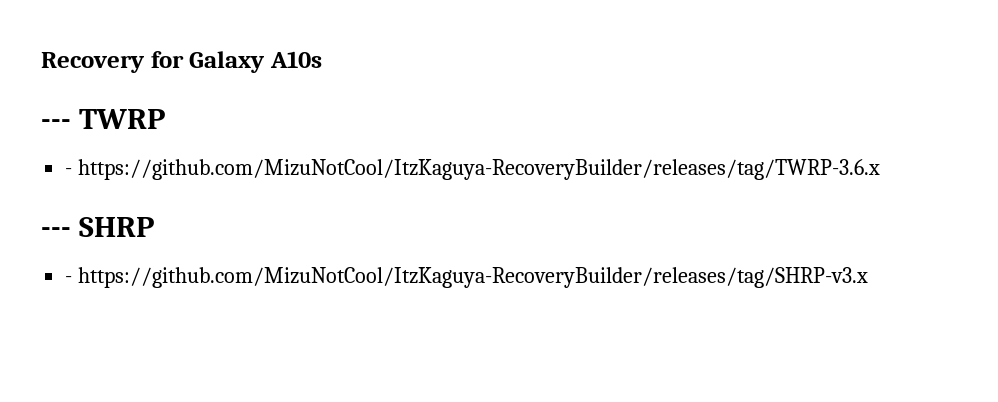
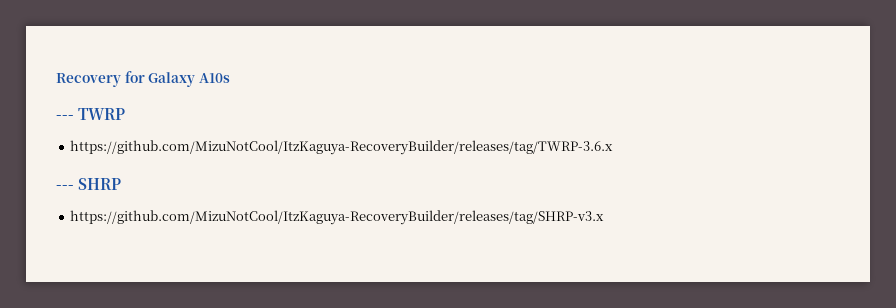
[65,168,73,175] - -> (126, 114) none
[65,276,73,283] - -> (122, 184) none

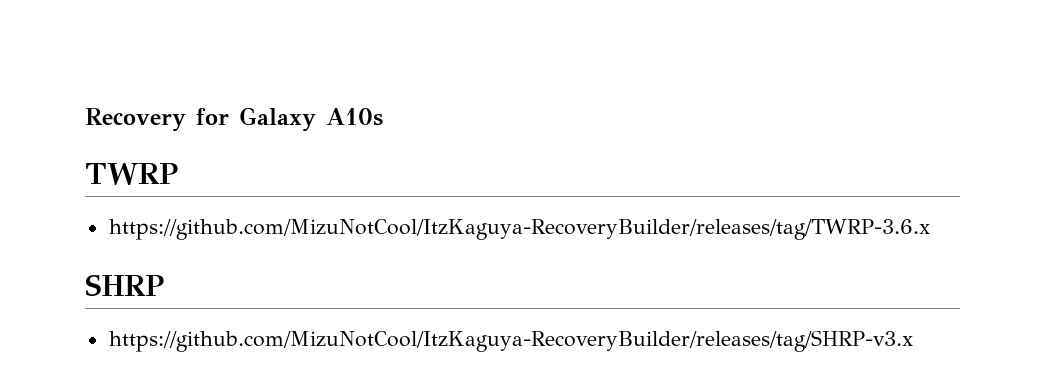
[56,115,74,120] --- -> (383, 117) none
[56,185,74,190] --- -> (930, 229) none

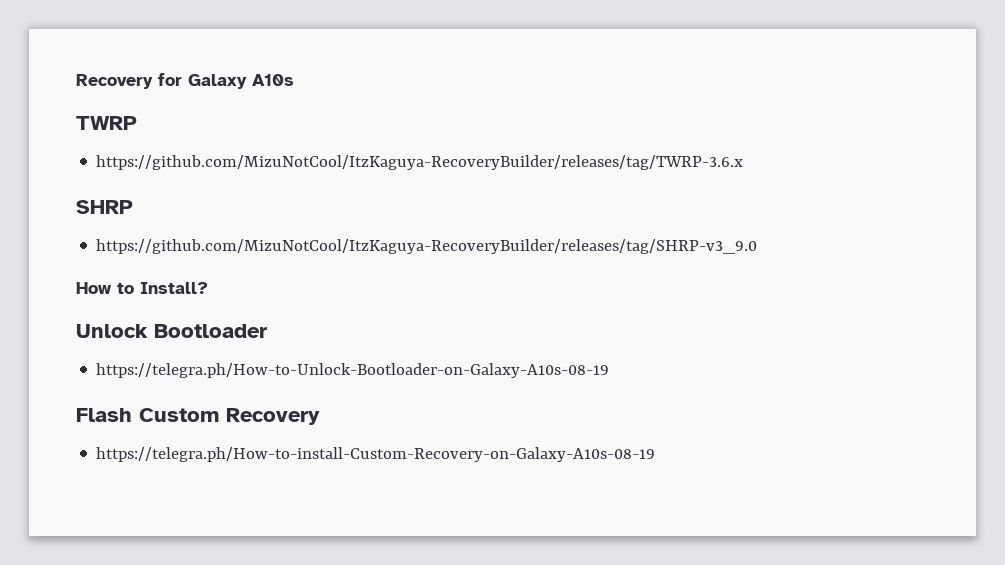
[108,330,913,352] https://github.com/MizuNotCool/ItzKaguya-RecoveryBuilder/releases/tag/SHRP-v3.x -> [96,239,758,254] [76,282,208,294] [76,324,267,338] [96,363,610,378] [76,408,320,425] [96,447,656,462] https://github.com/MizuNotCool/ItzKaguya-RecoveryBuilder/releases/tag/SHRP-v3_9.0 // How to Install? // Unlock Bootloader // https://telegra.ph/How-to-Unlock-Bootloader-on-Galaxy-A10s-08-19 // Flash Custom Recovery // https://telegra.ph/How-to-install-Custom-Recovery-on-Galaxy-A10s-08-19

